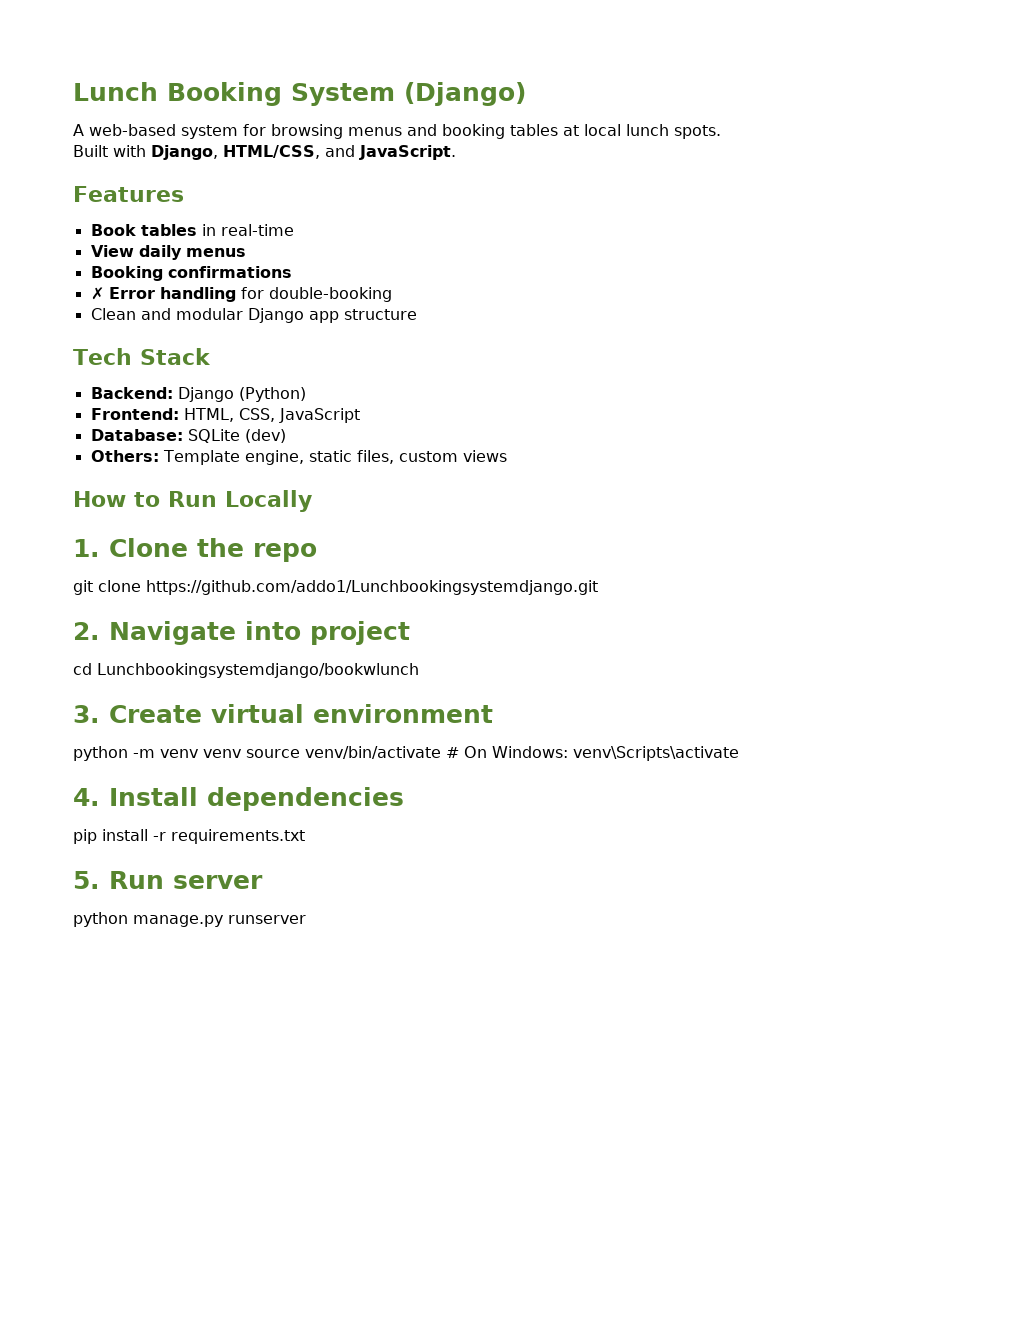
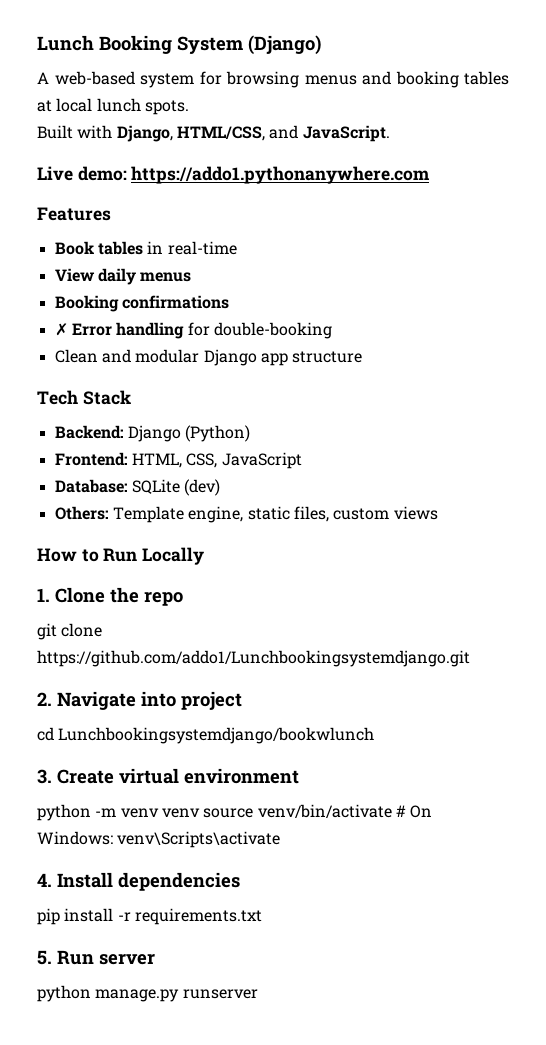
(456, 152) none -> [37,166,430,184] // Live demo: https://addo1.pythonanywhere.com

